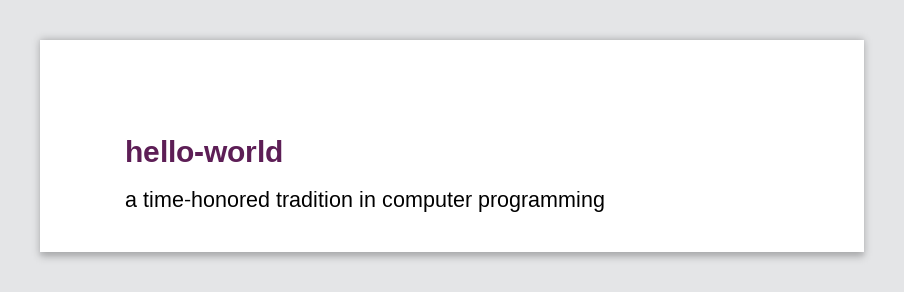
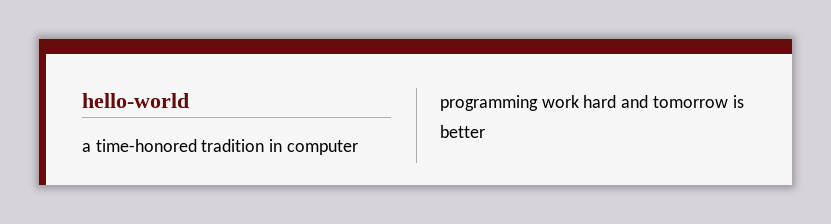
(605, 201) none -> [541,95,744,108] [440,125,485,138] work hard and tomorrow is better

